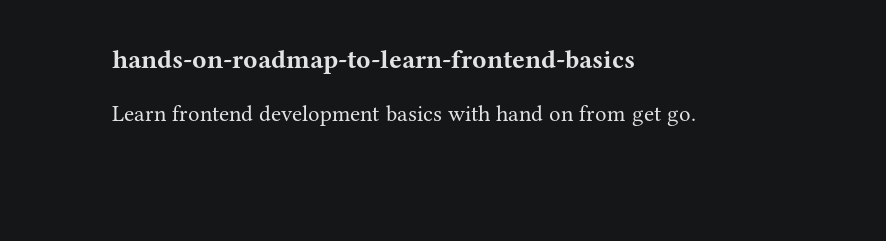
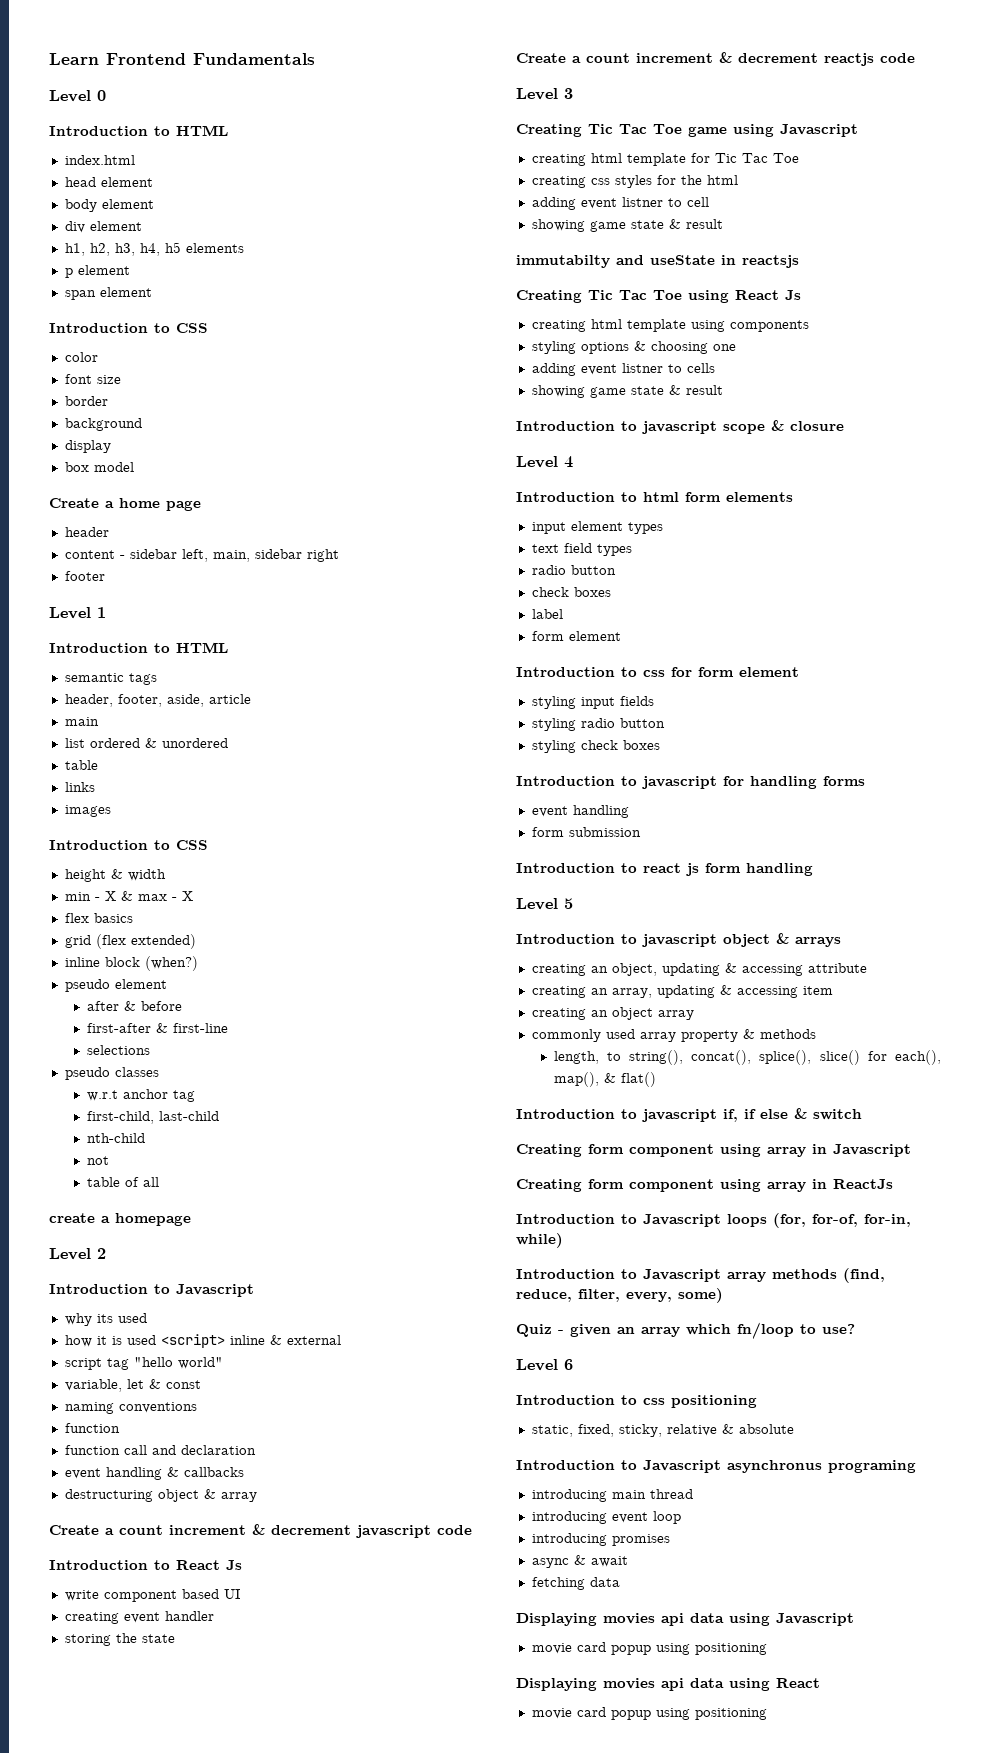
[112,50,635,74] [112,105,696,126] hands-on-roadmap-to-learn-frontend-basics // Learn frontend development basics with hand on from get go. -> [49,53,315,65] [49,90,106,102] [49,125,228,136] [64,155,135,165] [64,177,153,187] [64,199,154,212] [64,221,142,233] [64,242,244,256] [64,265,130,278] [64,287,152,300] [49,323,208,333] [64,352,98,362] [64,374,121,384] [64,396,108,406] [64,418,142,431] [64,440,111,453] [64,462,134,472] [49,498,201,511] [64,527,109,537] [64,549,339,562] [64,571,105,581] [49,607,106,619] [49,642,228,653] [64,673,157,685] [64,694,251,707] [64,717,99,726] [64,738,228,748] [64,760,98,770] [64,782,95,792] [64,805,111,817] [49,840,208,850] [64,869,166,882] [64,891,193,901] [64,913,133,923] [64,934,196,949] [64,956,198,971] [64,979,167,992] [86,1001,182,1011] [86,1023,228,1033] [86,1045,150,1055] [64,1067,159,1080] [86,1089,195,1102] [86,1111,219,1124] [86,1133,145,1143] [86,1156,109,1165] [86,1177,159,1187] [49,1213,191,1226] [49,1248,106,1260] [49,1284,254,1297] [64,1313,147,1326] [64,1334,341,1348] [64,1357,223,1370] [64,1379,201,1392] [64,1402,197,1414] [64,1423,120,1433] [64,1445,256,1455] [64,1467,244,1480] [64,1489,257,1502] [49,1524,472,1538] [49,1560,242,1570] [64,1589,240,1602] [64,1611,214,1624] [64,1633,175,1646] [516,52,915,66] [516,88,573,100] [516,124,858,137] [531,153,799,166] [531,175,738,188] [531,197,709,210] [531,219,723,232] [516,255,799,268] [516,290,801,303] [531,319,809,332] [531,341,736,354] [531,363,715,376] [531,385,723,398] [516,420,844,434] [516,456,573,468] [516,492,793,502] [531,521,663,534] [531,543,632,556] [531,565,616,575] [531,587,611,597] [531,609,563,619] [531,631,621,641] [516,667,799,677] [531,696,654,709] [531,718,665,731] [531,740,660,753] [516,776,865,789] [531,805,629,818] [531,827,641,837] [516,863,813,876] [516,898,573,910] [516,933,841,947] [531,963,867,976] [531,985,833,998] [531,1007,694,1020] [531,1029,816,1042] [553,1050,941,1065] [553,1072,656,1087] [516,1108,862,1122] [516,1144,911,1157] [516,1179,893,1192] [516,1213,911,1228] [516,1233,563,1248] [516,1268,885,1283] [516,1288,723,1303] [516,1322,855,1339] [516,1359,573,1371] [516,1395,757,1408] [531,1424,794,1437] [516,1460,916,1473] [531,1489,693,1502] [531,1511,681,1524] [531,1533,670,1546] [531,1555,628,1568] [531,1577,620,1590] [516,1613,854,1626] [531,1642,767,1655] [516,1678,820,1691] [531,1707,767,1720] Learn Frontend Fundamentals // Level 0 // Introduction to HTML // index.html // head element // body element // div element // h1, h2, h3, h4, h5 elements // p element // span element // Introduction to CSS // color // font size // border // background // display // box model // Create a home page // header // content - sidebar left, main, sidebar right // footer // Level 1 // Introduction to HTML // semantic tags // header, footer, aside, article // main // list ordered & unordered // table // links // images // Introduction to CSS // height & width // min - X & max - X // flex basics // grid (flex extended) // inline block (when?) // pseudo element // after & before // first-after & first-line // selections // pseudo classes // w.r.t anchor tag // first-child, last-child // nth-child // not // table of all // create a homepage // Level 2 // Introduction to Javascript // why its used // how it is used <script> inline & external // script tag "hello world" // variable, let & const // naming conventions // function // function call and declaration // event handling & callbacks // destructuring object & array // Create a count increment & decrement javascript code // Introduction to React Js // write component based UI // creating event handler // storing the state // Create a count increment & decrement reactjs code // Level 3 // Creating Tic Tac Toe game using Javascript // creating html template for Tic Tac Toe // creating css styles for the html // adding event listner to cell // showing game state & result // immutabilty and useState in reactsjs // Creating Tic Tac Toe using React Js // creating html template using components // styling options & choosing one // adding event listner to cells // showing game state & result // Introduction to javascript scope & closure // Level 4 // Introduction to html form elements // input element types // text field types // radio button // check boxes // label // form element // Introduction to css for form element // styling input fields // styling radio button // styling check boxes // Introduction to javascript for handling forms // event handling // form submission // Introduction to react js form handling // Level 5 // Introduction to javascript object & arrays // creating an object, updating & accessing attribute // creating an array, updating & accessing item // creating an object array // commonly used array property & methods // length, to string(), concat(), splice(), slice() for each(), map(), & flat() // Introduction to javascript if, if else & switch // Creating form component using array in Javascript // Creating form component using array in ReactJs // Introduction to Javascript loops (for, for-of, for-in, while) // Introduction to Javascript array methods (find, reduce, filter, every, some) // Quiz - given an array which fn/loop to use? // Level 6 // Introduction to css positioning // static, fixed, sticky, relative & absolute // Introduction to Javascript asynchronus programing // introducing main thread // introducing event loop // introducing promises // async & await // fetching data // Displaying movies api data using Javascript // movie card popup using positioning // Displaying movies api data using React // movie card popup using positioning

